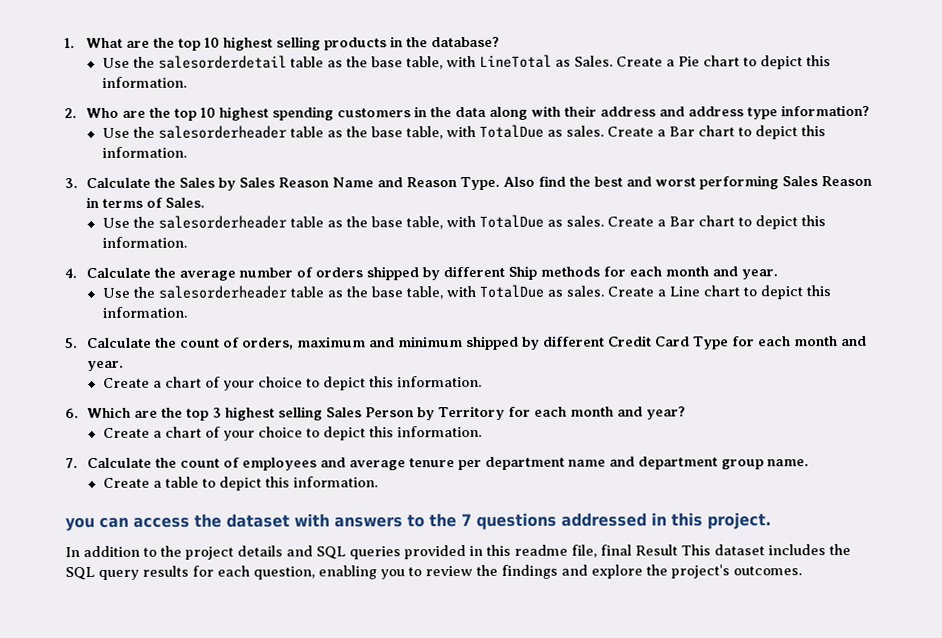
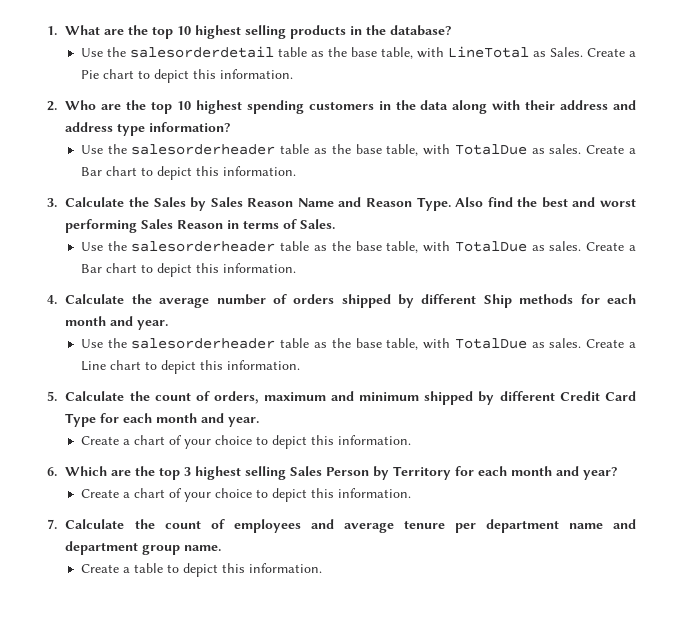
[65,512,771,532] [65,544,851,560] [65,564,802,581] // you can access the dataset with answers to the 7 questions addressed in this project. // In addition to the project details and SQL queries provided in this readme file, final Result This dataset includes the SQL query results for each question, enabling you to review the findings and explore the project's outcomes. -> (322, 568) none

